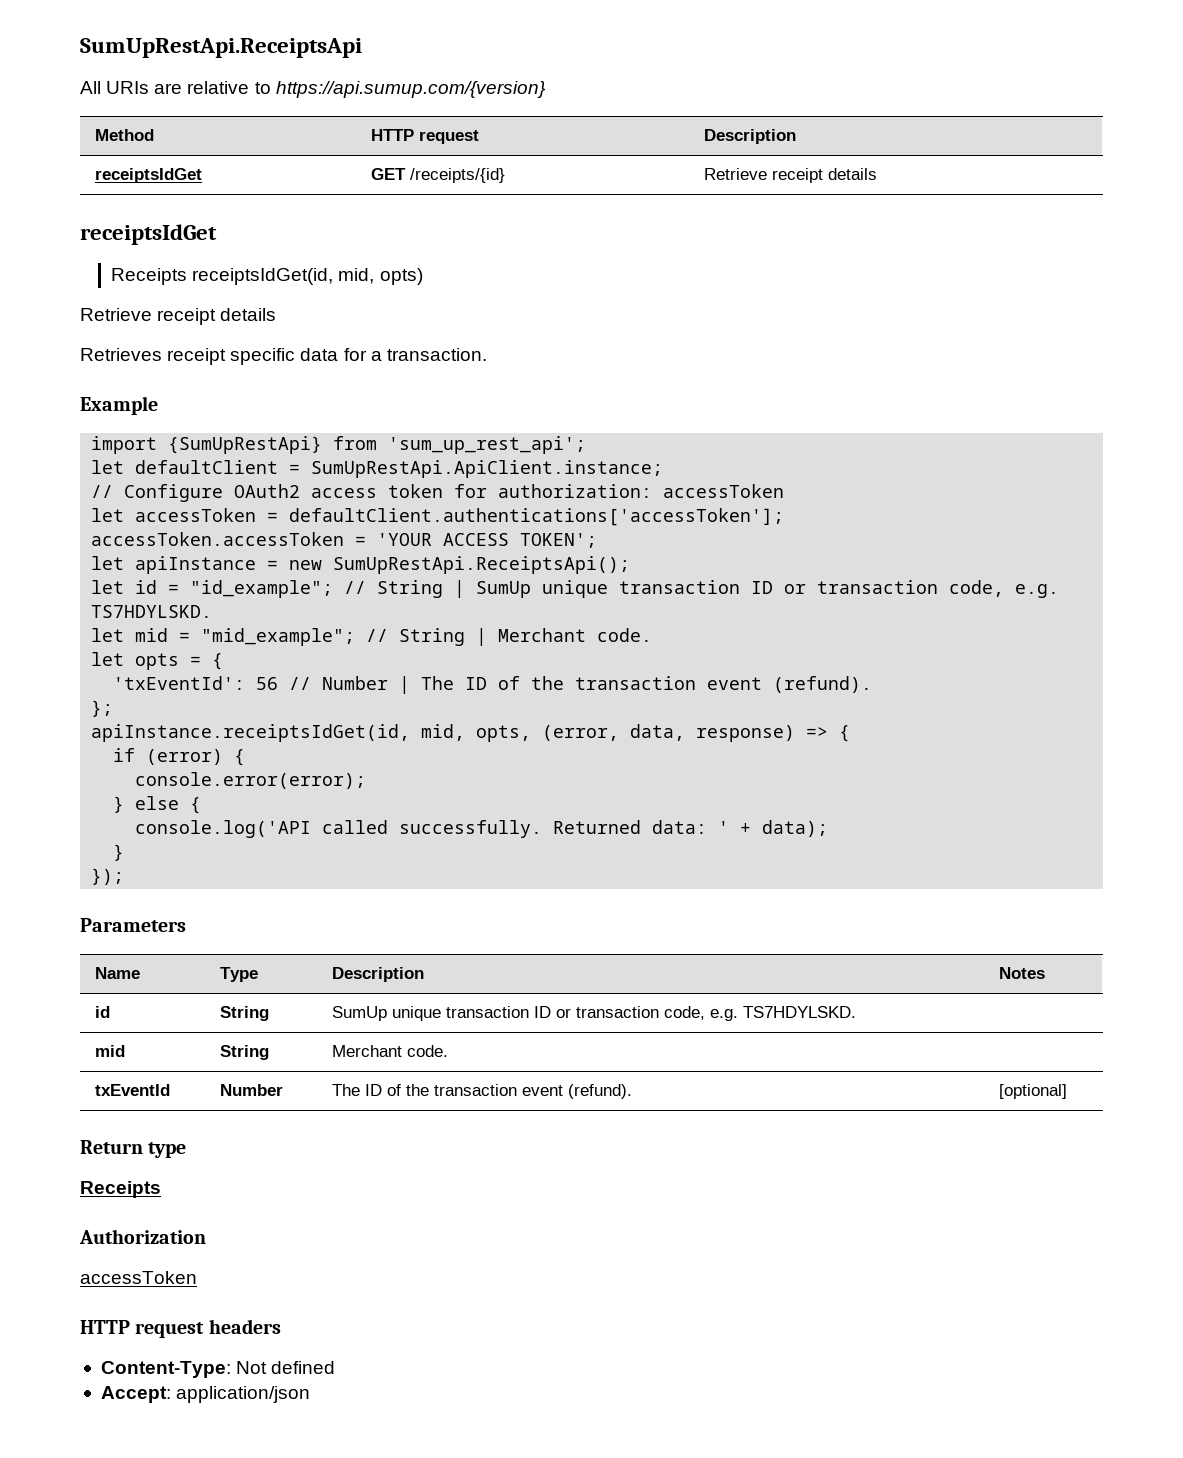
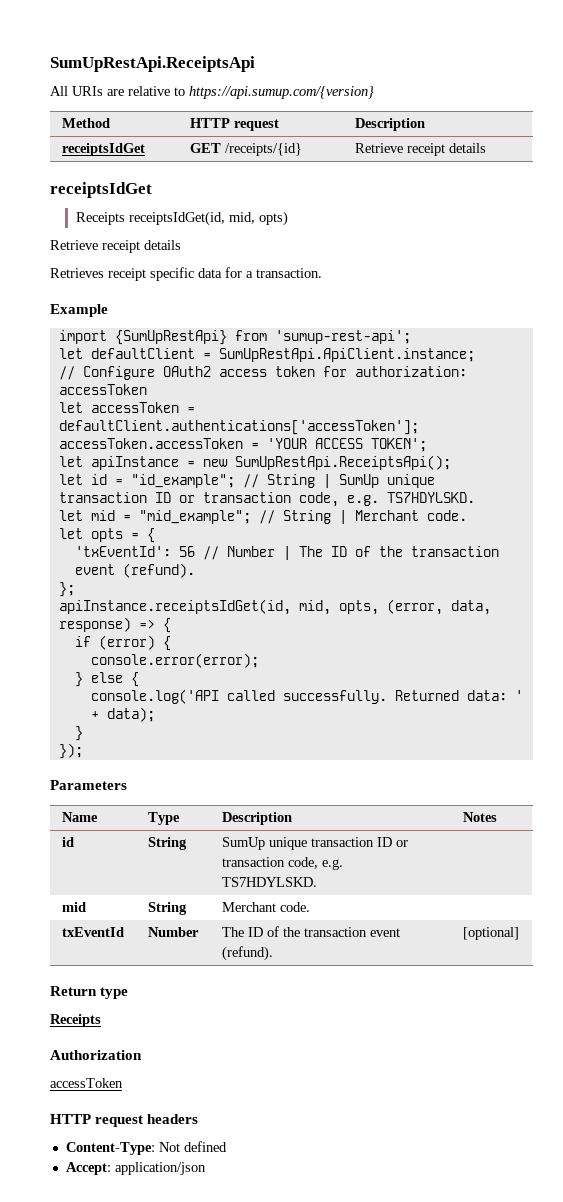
[388,436,587,454] 'sum_up_rest_api'; -> [274,330,411,344] 'sumup-rest-api';

